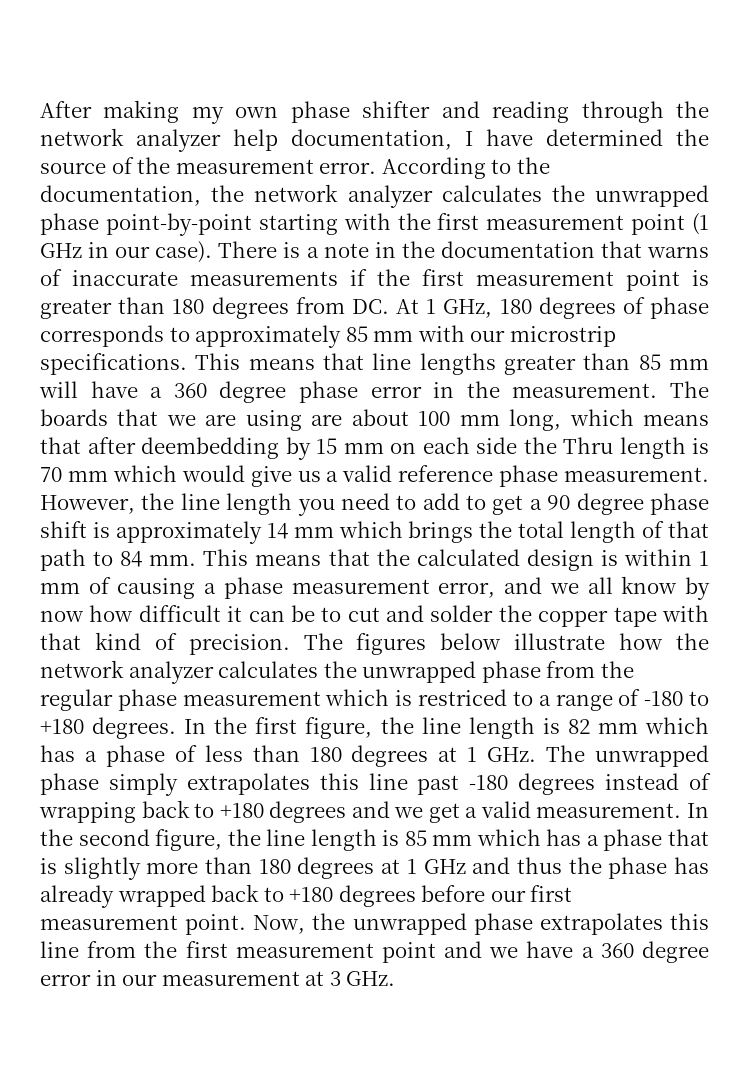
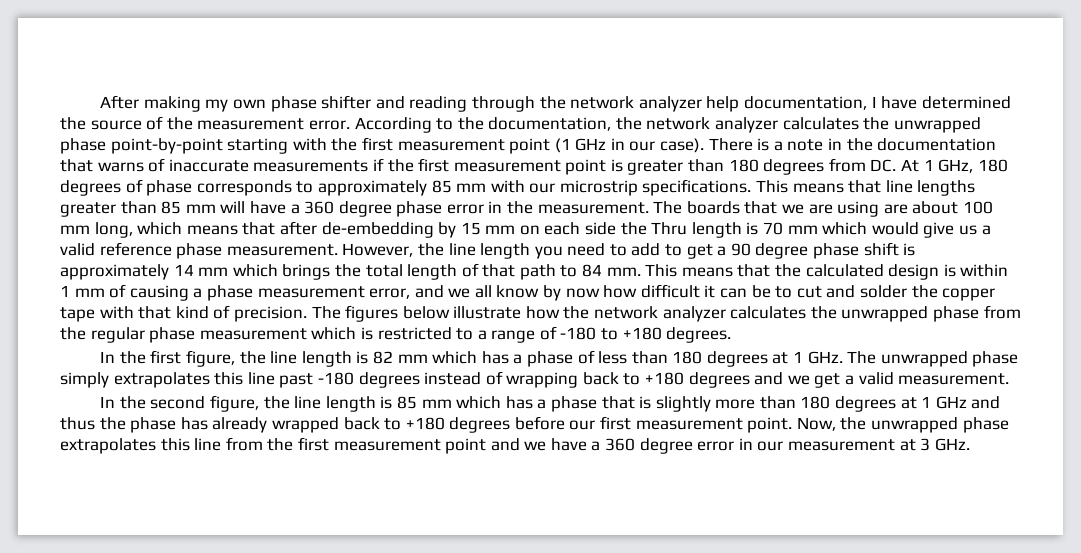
[141,437,279,459] deembedding -> [321,222,434,238] de-embedding
[418,689,508,706] restriced -> [377,327,452,340] restricted
(177, 728) none -> (732, 335) //
(682, 810) none -> (1010, 379) //

